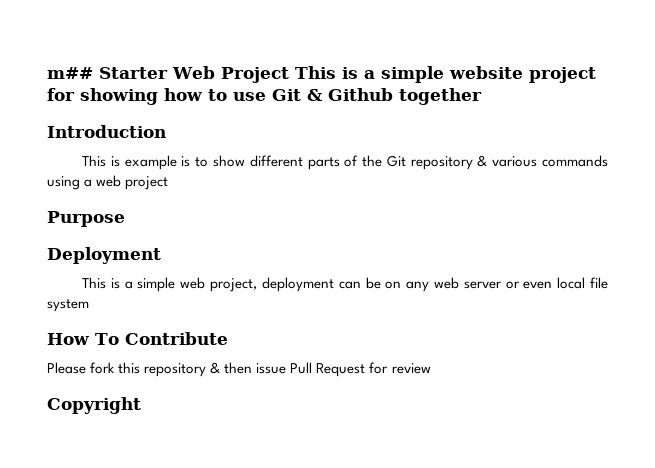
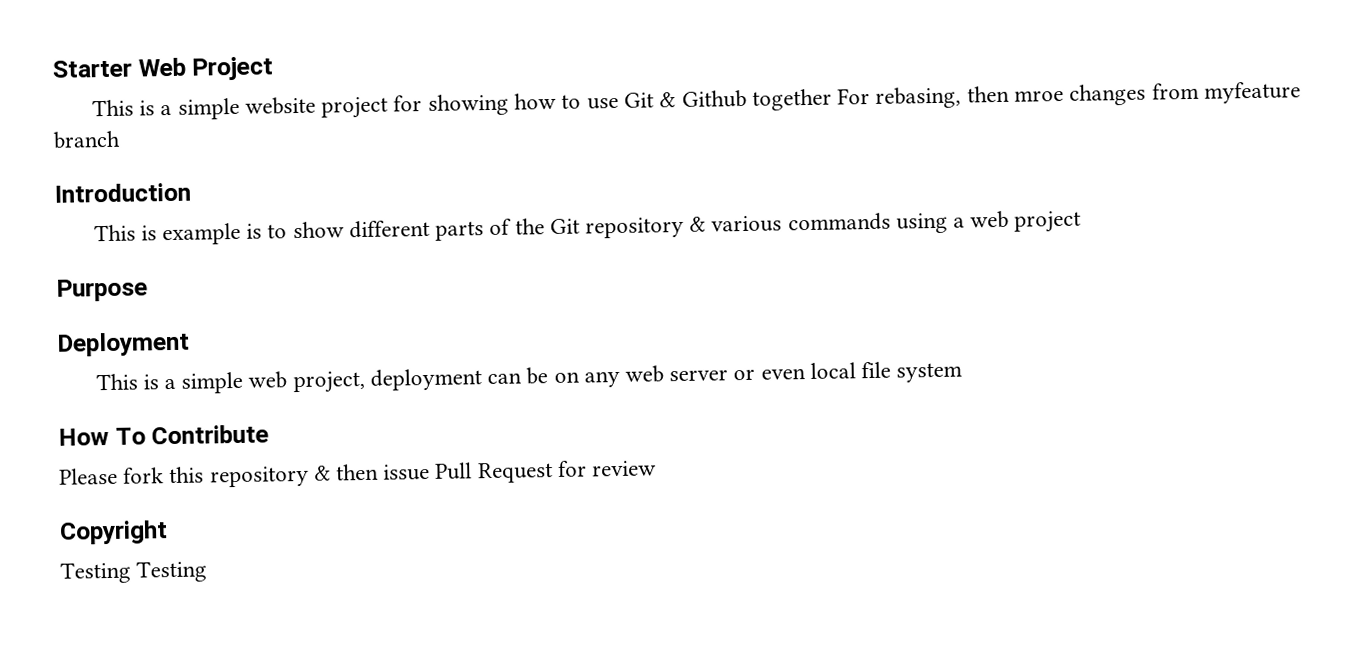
[47,67,93,79] m## -> (52, 68) none
(289, 75) none -> (274, 68) //
(482, 96) none -> [837,81,1302,109] [53,130,121,149] For rebasing, then mroe changes from myfeature branch
(141, 405) none -> [60,560,208,584] // Testing Testing

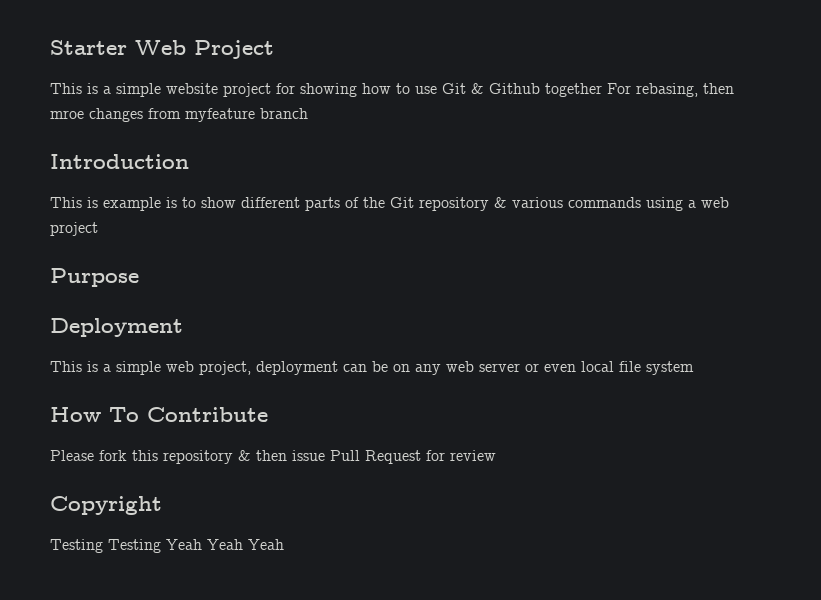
(208, 571) none -> [166,539,284,550] Yeah Yeah Yeah

